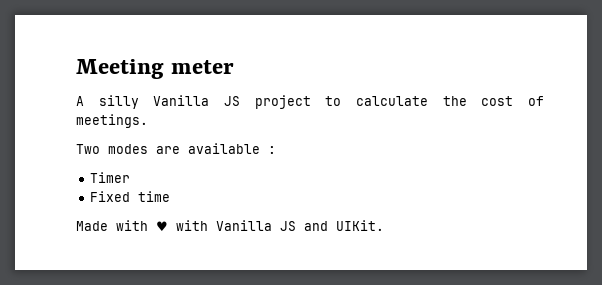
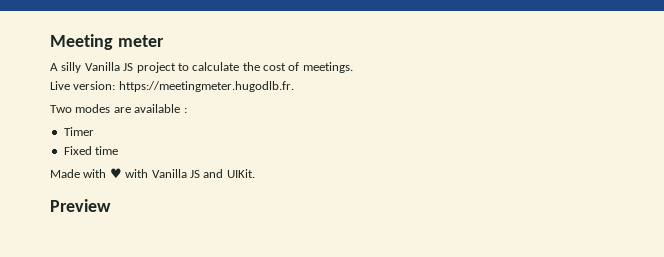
(148, 121) none -> [50,81,294,92] // Live version: https://meetingmeter.hugodlb.fr.
(384, 225) none -> [50,199,111,212] // Preview

